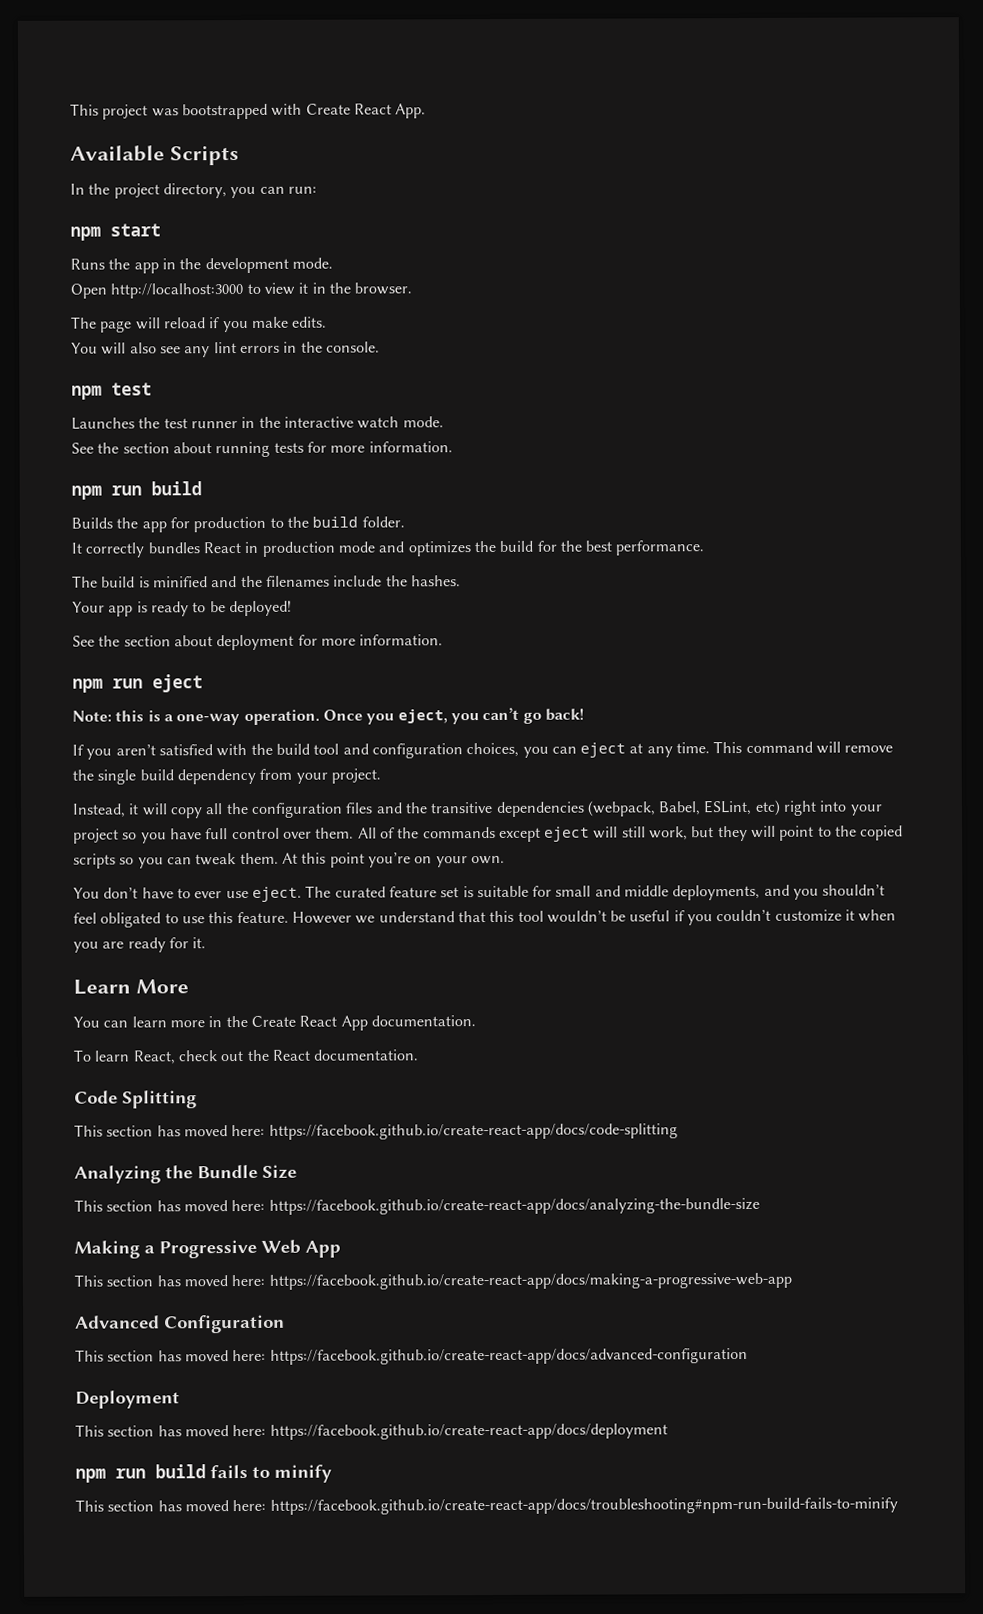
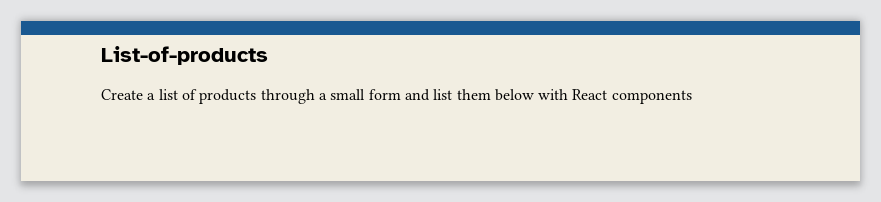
[70,103,427,120] [70,145,239,166] [70,183,317,199] [70,223,161,241] [70,257,333,274] [70,282,413,299] [71,316,328,333] [71,341,380,358] [71,382,152,400] [71,416,444,430] [71,441,453,458] [71,481,202,500] [71,516,405,533] [71,540,705,558] [72,575,461,588] [72,600,292,617] [72,634,444,651] [72,674,203,693] [72,707,584,726] [72,740,894,760] [72,768,381,785] [72,799,883,819] [73,825,904,844] [73,852,505,869] [73,884,886,902] [73,909,897,928] [73,937,207,953] [73,979,189,995] [73,1015,476,1031] [73,1049,420,1065] [74,1090,197,1109] [74,1123,678,1140] [74,1164,297,1184] [74,1197,760,1215] [74,1239,341,1259] [74,1272,792,1290] [75,1314,285,1334] [75,1347,748,1365] [75,1390,180,1409] [75,1423,668,1440] [75,1464,332,1483] [75,1497,898,1515] This project was bootstrapped with Create React App. // Available Scripts // In the project directory, you can run: // npm start // Runs the app in the development mode. // Open http://localhost:3000 to view it in the browser. // The page will reload if you make edits. // You will also see any lint errors in the console. // npm test // Launches the test runner in the interactive watch mode. // See the section about running tests for more information. // npm run build // Builds the app for production to the build folder. // It correctly bundles React in production mode and optimizes the build for the best performance. // The build is minified and the filenames include the hashes. // Your app is ready to be deployed! // See the section about deployment for more information. // npm run eject // Note: this is a one-way operation. Once you eject, you can’t go back! // If you aren’t satisfied with the build tool and configuration choices, you can eject at any time. This command will remove the single build dependency from your project. // Instead, it will copy all the configuration files and the transitive dependencies (webpack, Babel, ESLint, etc) right into your project so you have full control over them. All of the commands except eject will still work, but they will point to the copied scripts so you can tweak them. At this point you’re on your own. // You don’t have to ever use eject. The curated feature set is suitable for small and middle deployments, and you shouldn’t feel obligated to use this feature. However we understand that this tool wouldn’t be useful if you couldn’t customize it when you are ready for it. // Learn More // You can learn more in the Create React App documentation. // To learn React, check out the React documentation. // Code Splitting // This section has moved here: https://facebook.github.io/create-react-app/docs/code-splitting // Analyzing the Bundle Size // This section has moved here: https://facebook.github.io/create-react-app/docs/analyzing-the-bundle-size // Making a Progressive Web App // This section has moved here: https://facebook.github.io/create-react-app/docs/making-a-progressive-web-app // Advanced Configuration // This section has moved here: https://facebook.github.io/create-react-app/docs/advanced-configuration // Deployment // This section has moved here: https://facebook.github.io/create-react-app/docs/deployment // npm run build fails to minify // This section has moved here: https://facebook.github.io/create-react-app/docs/troubleshooting#npm-run-build-fails-to-minify -> [101,46,268,65] [101,89,692,104] List-of-products // Create a list of products through a small form and list them below with React components

